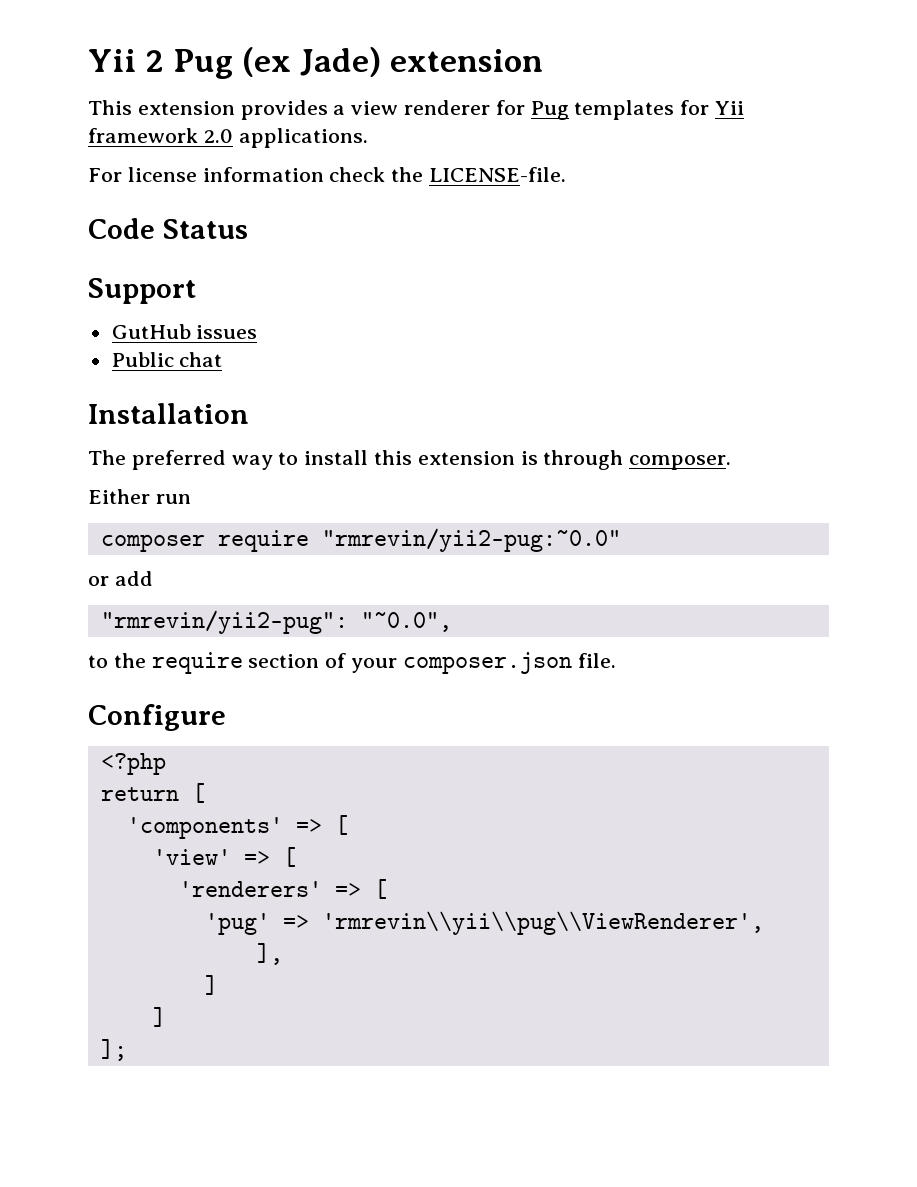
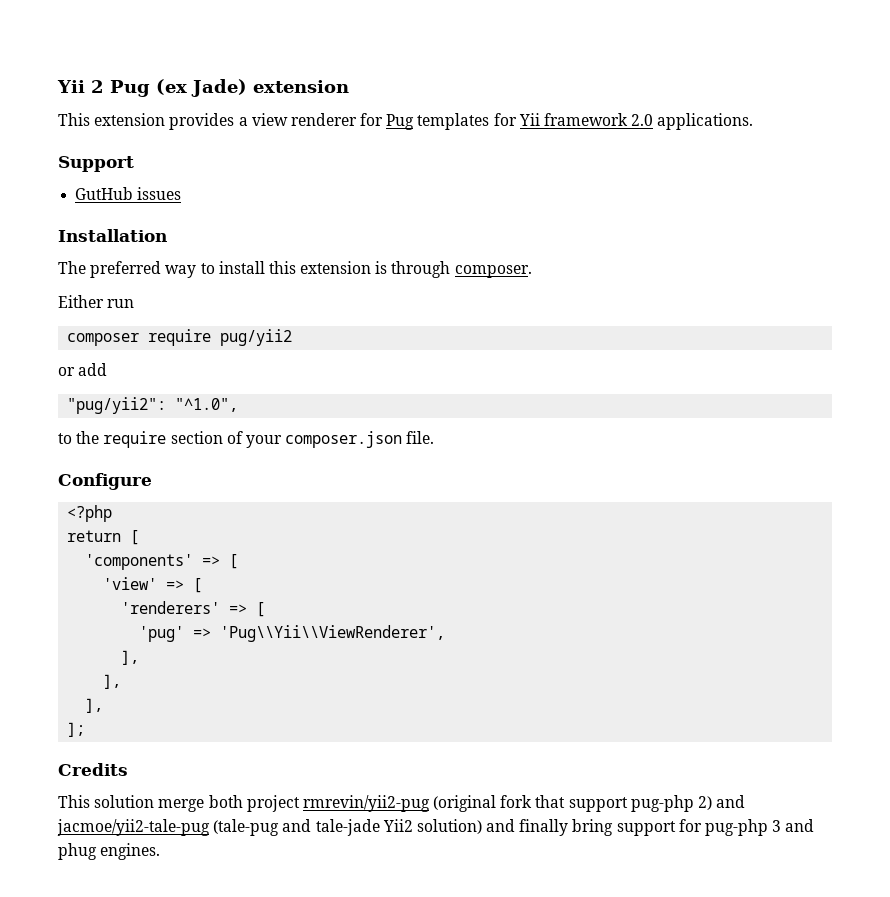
[88,167,567,182] [88,218,248,239] // For license information check the LICENSE-file. // Code Status -> (754, 121) none
[111,352,223,367] // Public chat -> (182, 193) none
[321,528,621,552] "rmrevin/yii2-pug:~0.0" -> [220,329,293,346] pug/yii2
[100,610,452,634] "rmrevin/yii2-pug": "~0.0", -> [67,397,239,414] "pug/yii2": "^1.0",
[321,911,764,935] [256,943,283,965] [204,975,218,995] [152,1007,166,1027] 'rmrevin\\yii\\pug\\ViewRenderer', // ], // ] // ] -> [220,625,446,642] [121,650,140,665] [103,674,122,689] [85,698,104,713] 'Pug\\Yii\\ViewRenderer', // ], // ], // ],
(127, 1050) none -> [58,763,128,776] [58,795,746,812] [57,819,815,836] [58,843,161,860] // Credits // This solution merge both project rmrevin/yii2-pug (original fork that support pug-php 2) and jacmoe/yii2-tale-pug (tale-pug and tale-jade Yii2 solution) and finally bring support for pug-php 3 and phug engines.

